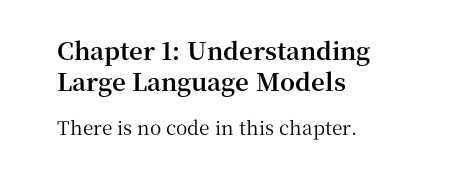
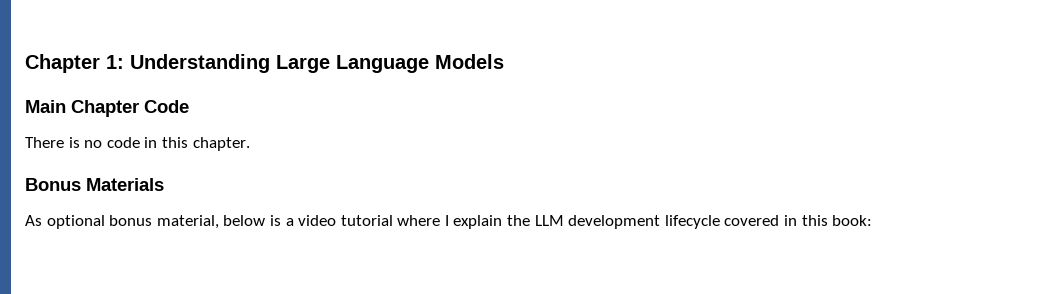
(346, 81) none -> [25,100,189,117] // Main Chapter Code
(357, 129) none -> [25,178,164,191] [25,215,873,229] // Bonus Materials // As optional bonus material, below is a video tutorial where I explain the LLM development lifecycle covered in this book:

